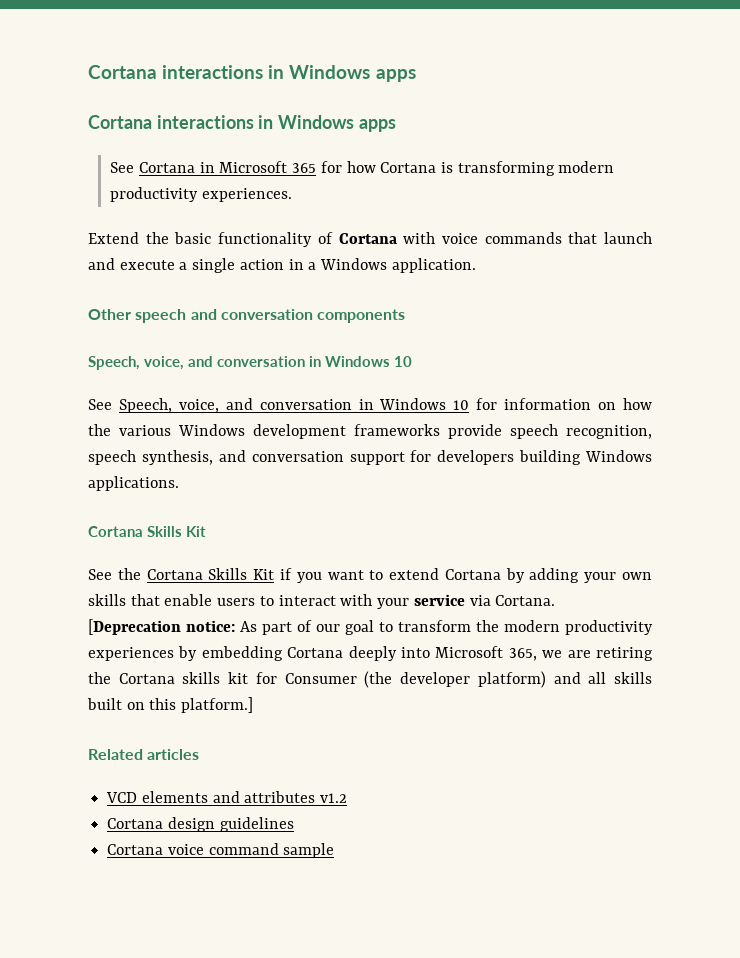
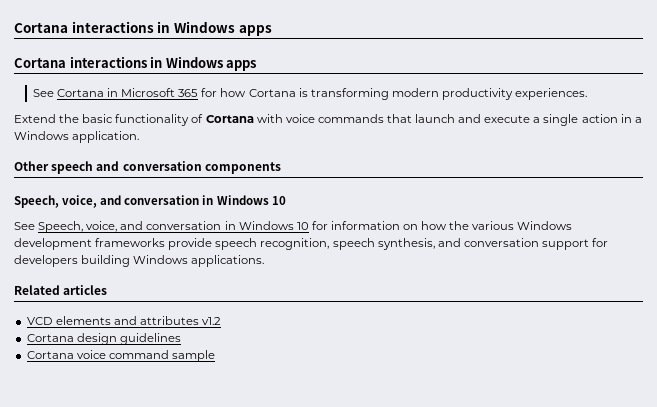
[88,526,207,537] [88,568,652,583] [88,594,556,609] [88,619,653,635] [88,646,653,661] [88,671,653,688] [87,697,254,713] // Cortana Skills Kit // See the Cortana Skills Kit if you want to extend Cortana by adding your own skills that enable users to interact with your service via Cortana. [Deprecation notice: As part of our goal to transform the modern productivity experiences by embedding Cortana deeply into Microsoft 365, we are retiring the Cortana skills kit for Consumer (the developer platform) and all skills built on this platform.] -> (265, 261) none

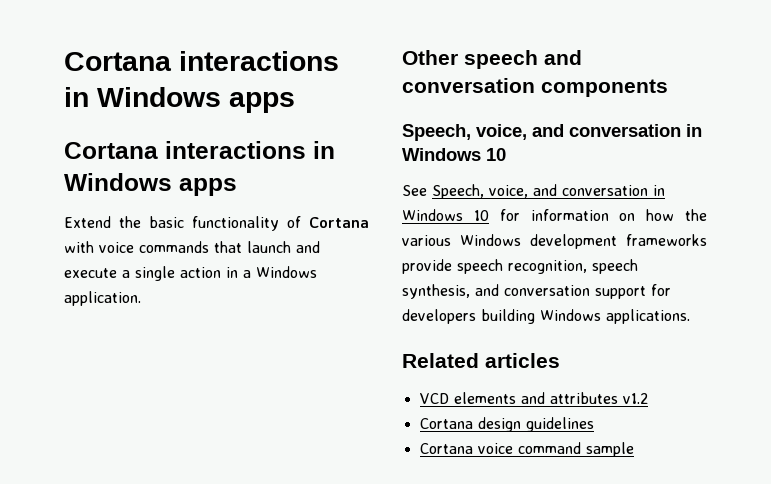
[32,88,588,100] // See Cortana in Microsoft 365 for how Cortana is transforming modern productivity experiences. -> (237, 187) none

